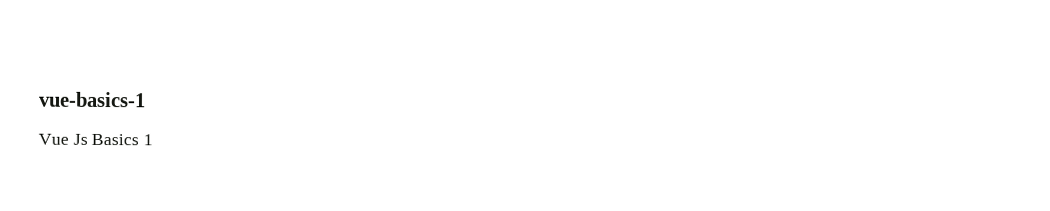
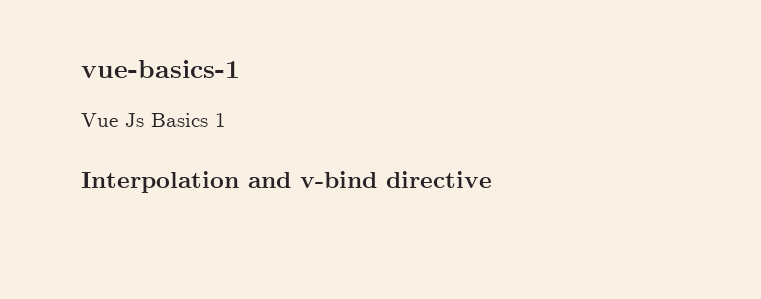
(154, 140) none -> [81,171,492,193] // Interpolation and v-bind directive

